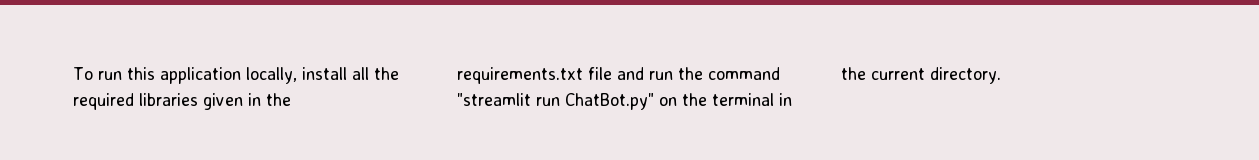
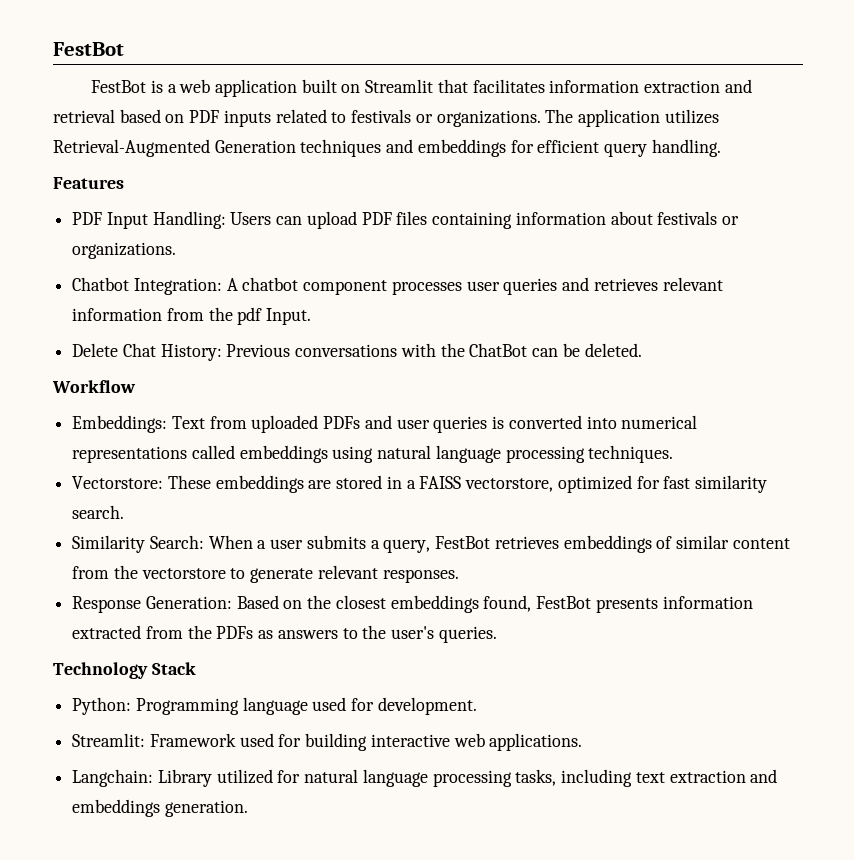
[73,67,399,84] [73,93,291,110] [457,67,780,84] [457,93,792,110] [841,67,1001,84] To run this application locally, install all the required libraries given in the requirements.txt file and run the command "streamlit run ChatBot.py" on the terminal in the current directory. -> [53,42,124,56] [91,79,752,97] [53,109,719,127] [53,139,721,157] [53,177,124,189] [72,211,739,229] [72,242,177,259] [72,277,723,295] [72,307,312,325] [72,343,642,361] [52,380,136,393] [72,415,698,433] [72,445,674,463] [72,475,767,493] [72,505,125,519] [72,535,790,553] [72,565,459,583] [72,595,753,613] [72,625,497,643] [53,662,196,679] [72,697,477,715] [72,733,583,751] [72,769,778,787] [72,799,248,817] FestBot // FestBot is a web application built on Streamlit that facilitates information extraction and retrieval based on PDF inputs related to festivals or organizations. The application utilizes Retrieval-Augmented Generation techniques and embeddings for efficient query handling. // Features // PDF Input Handling: Users can upload PDF files containing information about festivals or organizations. // Chatbot Integration: A chatbot component processes user queries and retrieves relevant information from the pdf Input. // Delete Chat History: Previous conversations with the ChatBot can be deleted. // Workflow // Embeddings: Text from uploaded PDFs and user queries is converted into numerical representations called embeddings using natural language processing techniques. // Vectorstore: These embeddings are stored in a FAISS vectorstore, optimized for fast similarity search. // Similarity Search: When a user submits a query, FestBot retrieves embeddings of similar content from the vectorstore to generate relevant responses. // Response Generation: Based on the closest embeddings found, FestBot presents information extracted from the PDFs as answers to the user's queries. // Technology Stack // Python: Programming language used for development. // Streamlit: Framework used for building interactive web applications. // Langchain: Library utilized for natural language processing tasks, including text extraction and embeddings generation.

